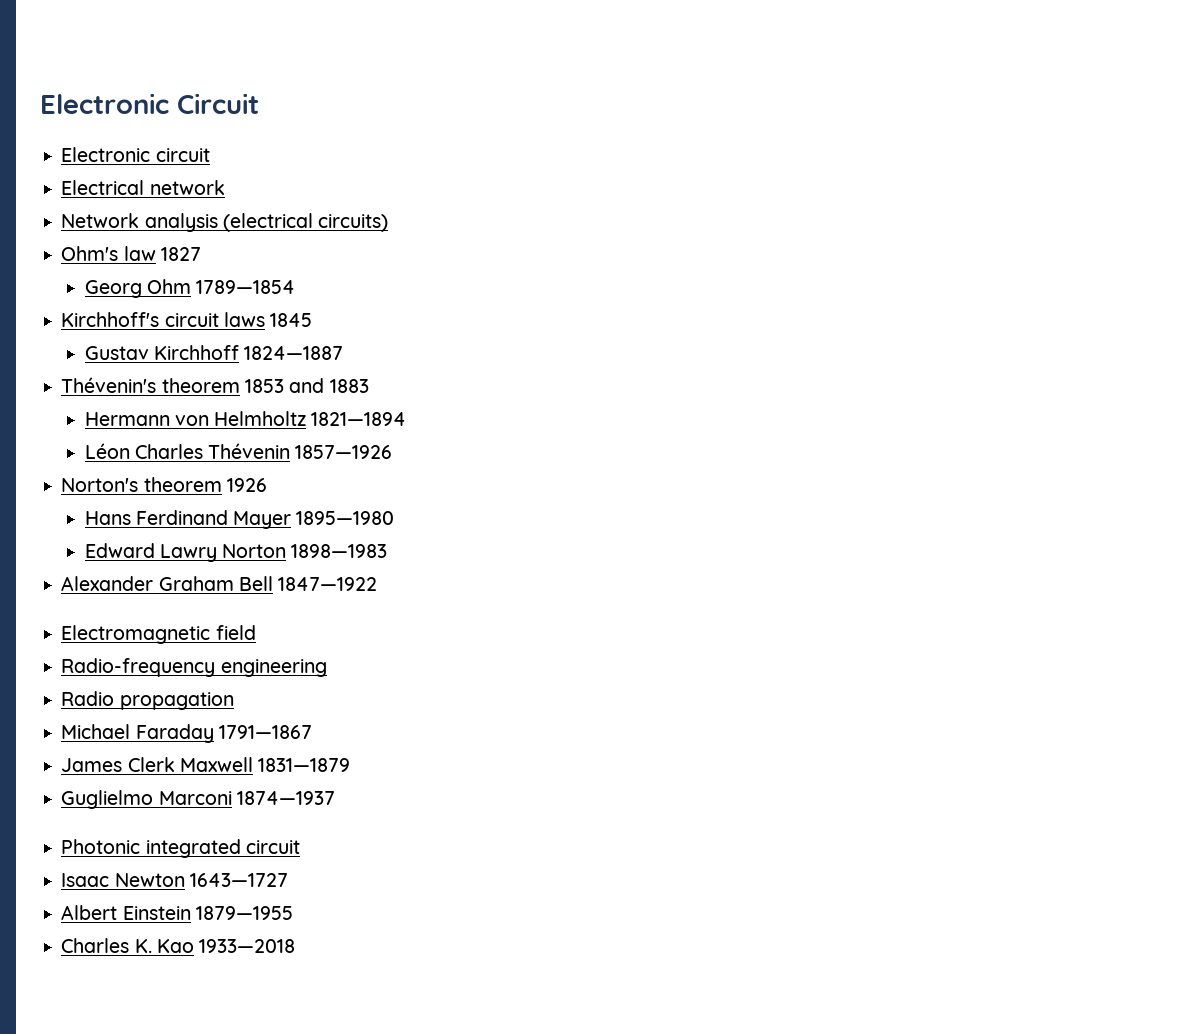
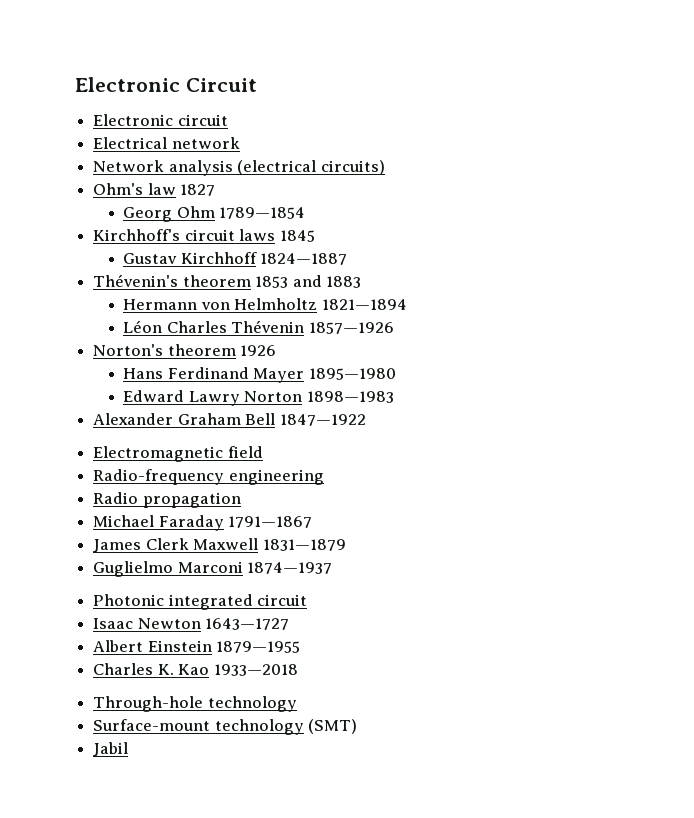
(296, 946) none -> [93,696,297,712] [93,719,358,735] [93,742,129,757] // Through-hole technology // Surface-mount technology (SMT) // Jabil

